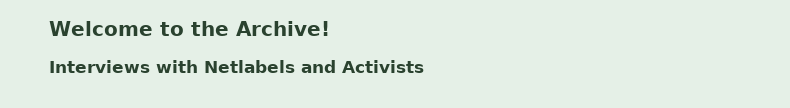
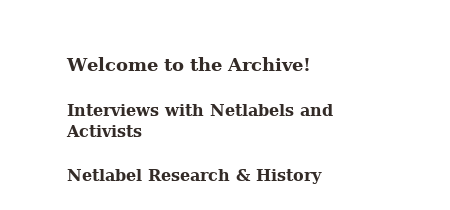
(424, 66) none -> [67,169,322,184] // Netlabel Research & History

